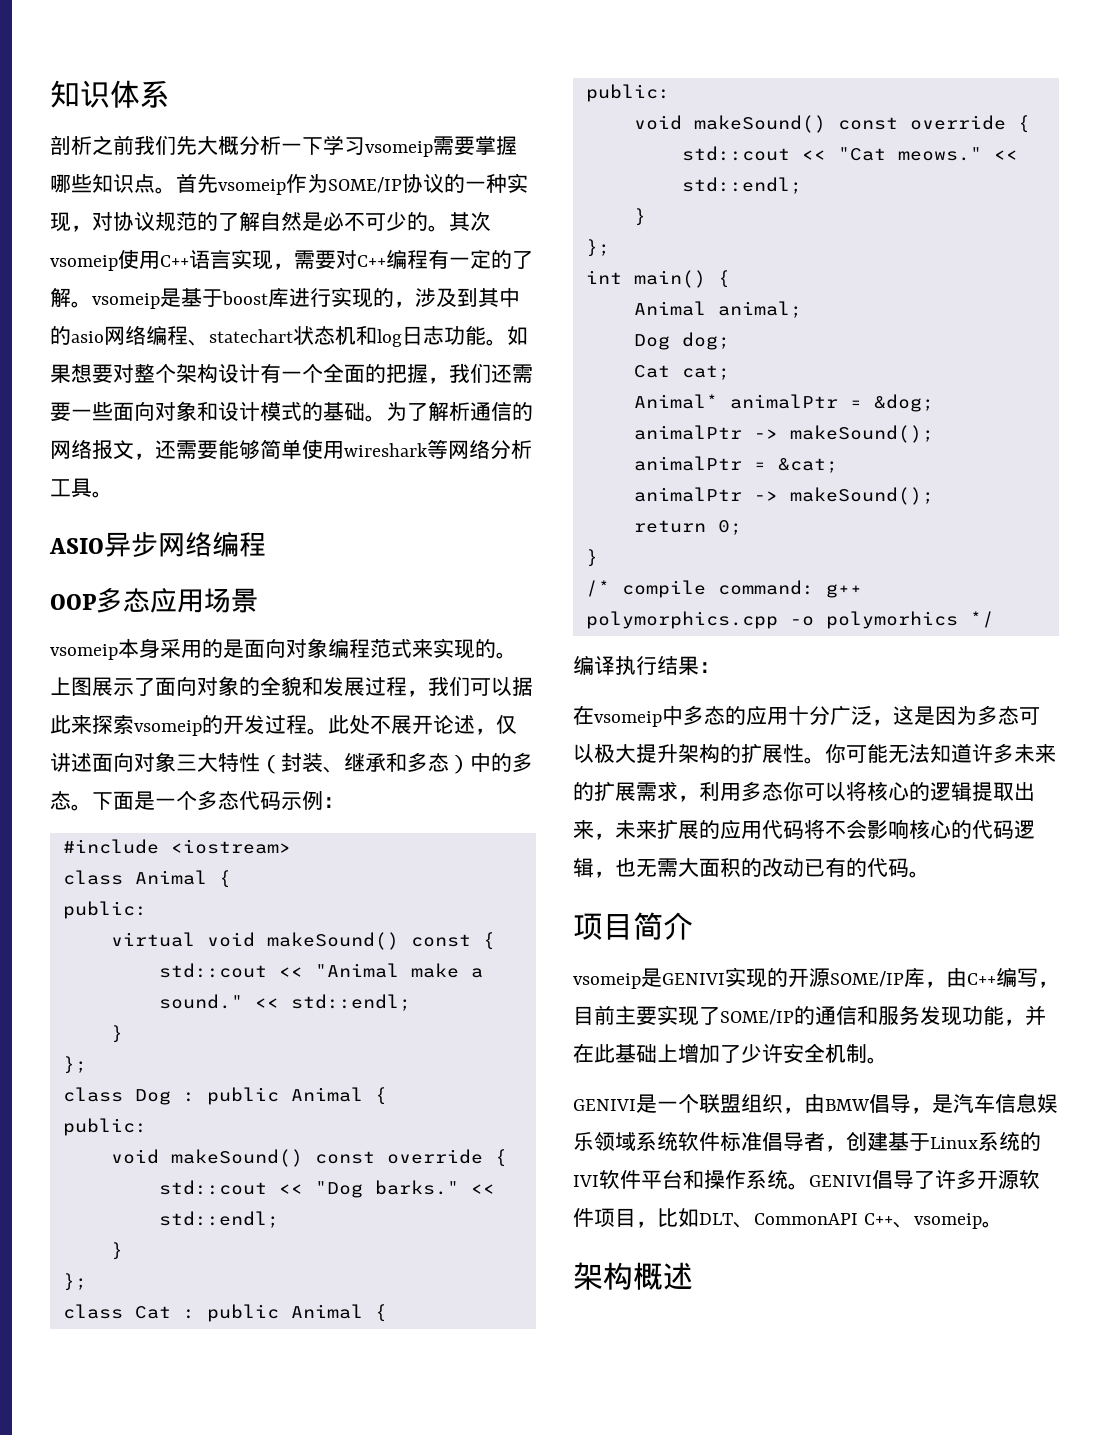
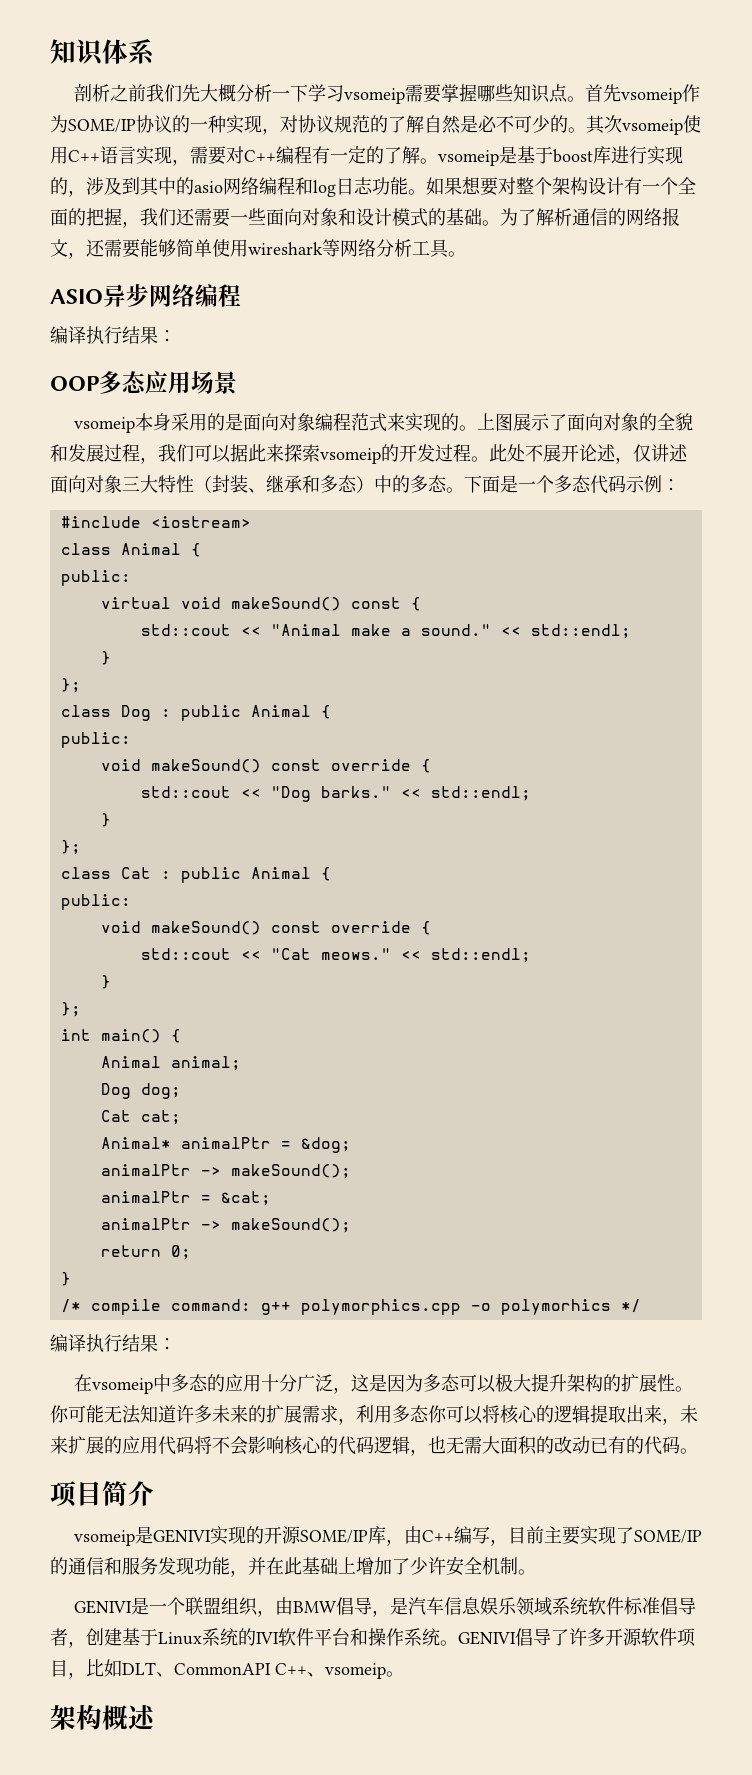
[188,326,356,346] 、statechart状态机 -> (295, 186) none
(266, 544) none -> [50,326,176,344] // 编译执行结果：

